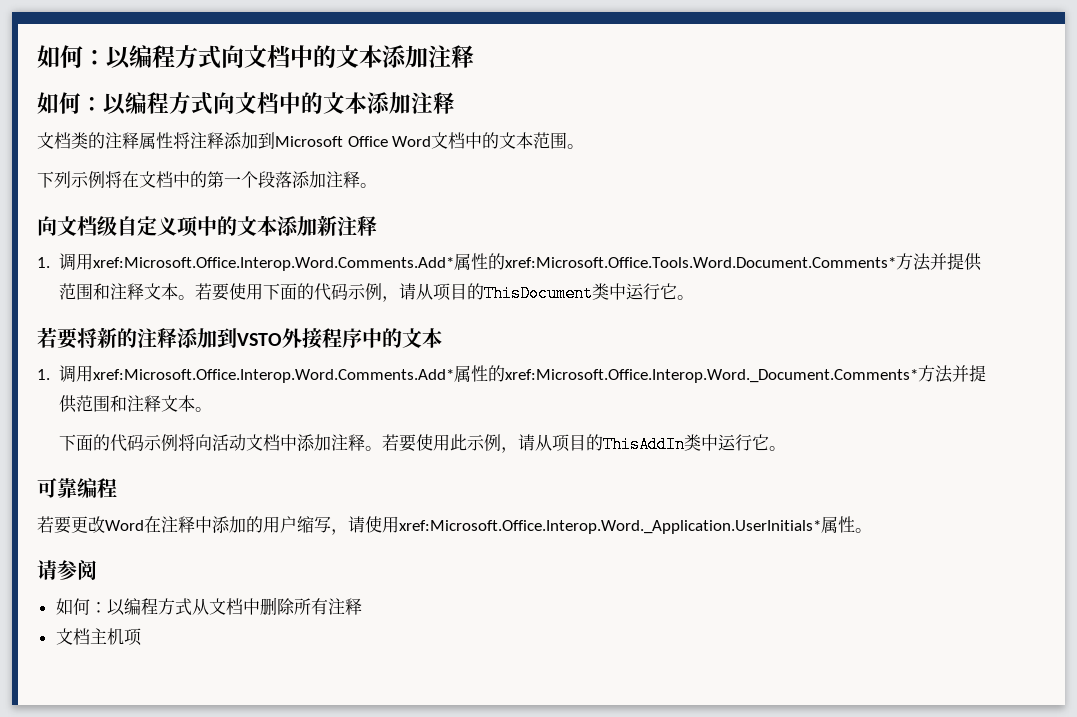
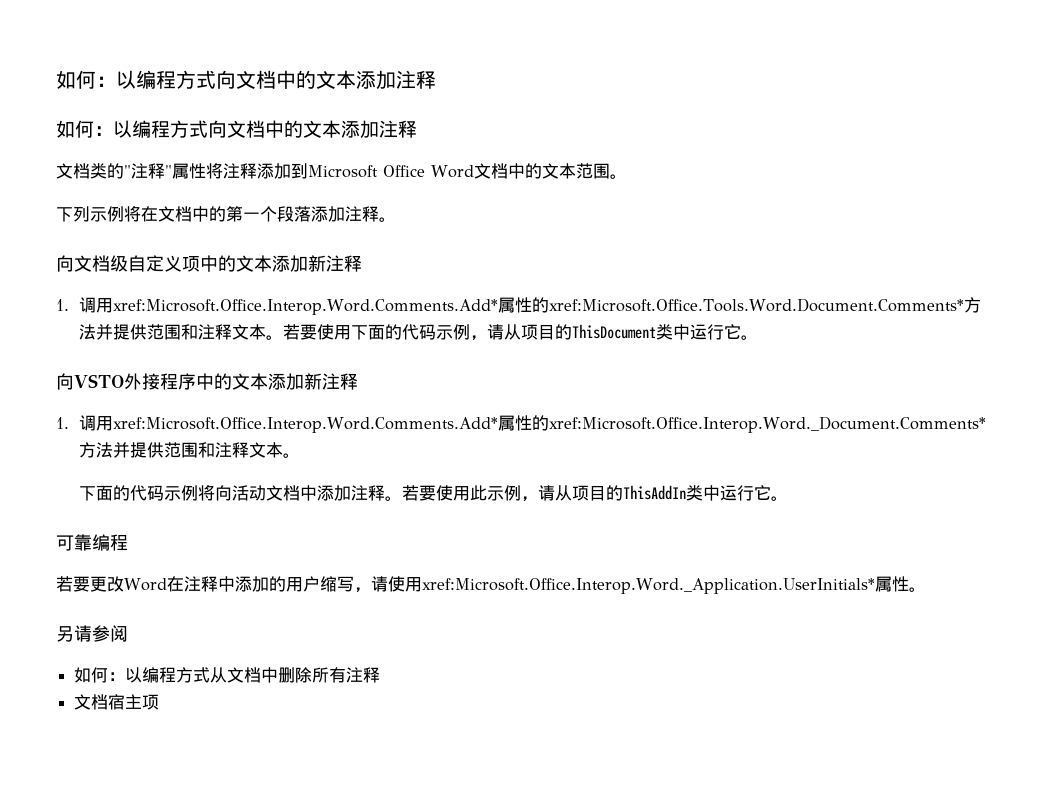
[105,132,139,149] 注释 -> [124,163,172,179] "注释"
[37,327,237,349] 若要将新的注释添加到 -> [56,373,74,390] 向
(442, 338) none -> [268,373,358,390] 添加新注释
(872, 530) none -> [56,626,74,642] 另
[89,628,124,645] 主机 -> [108,694,143,710] 宿主

